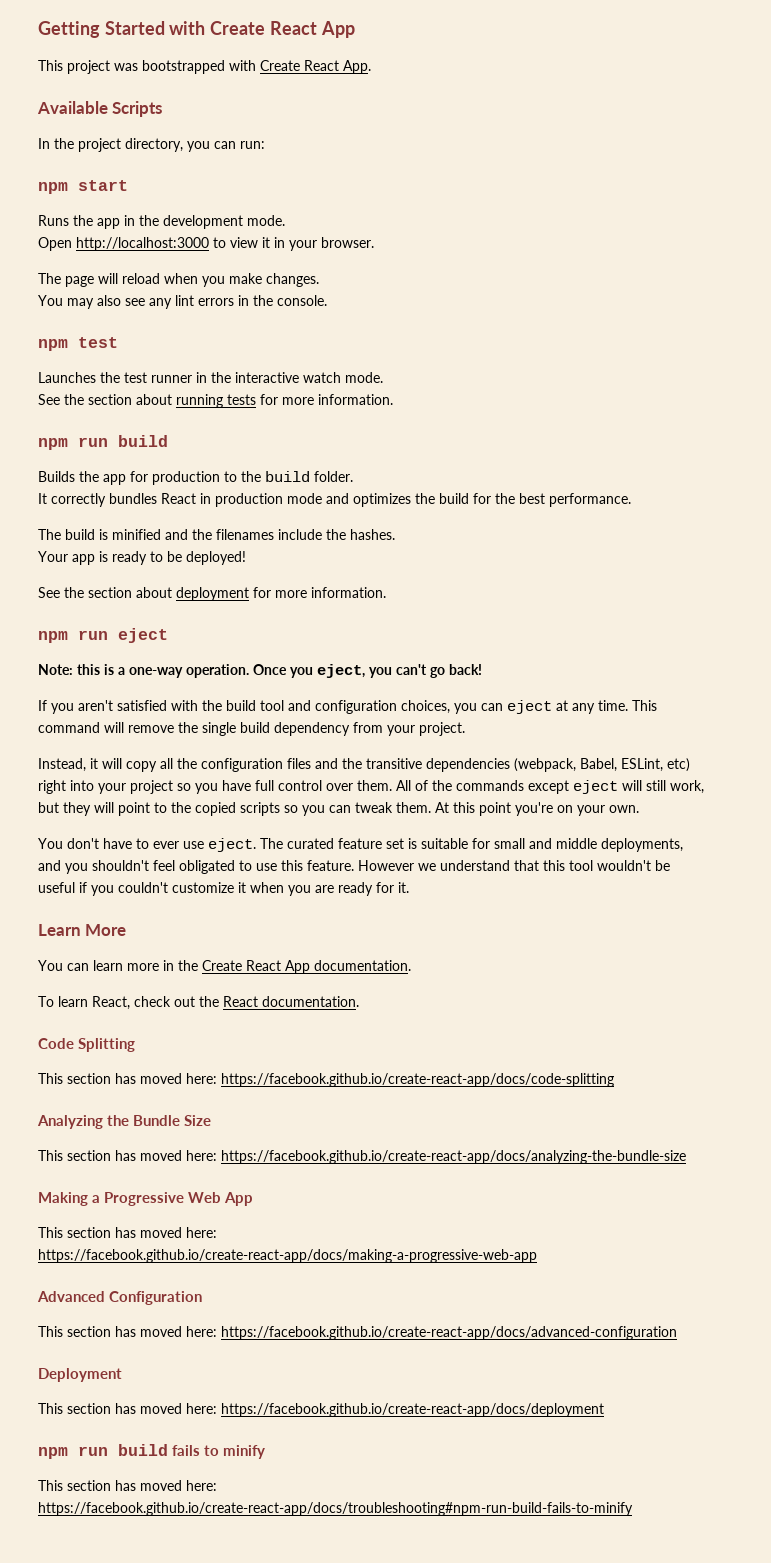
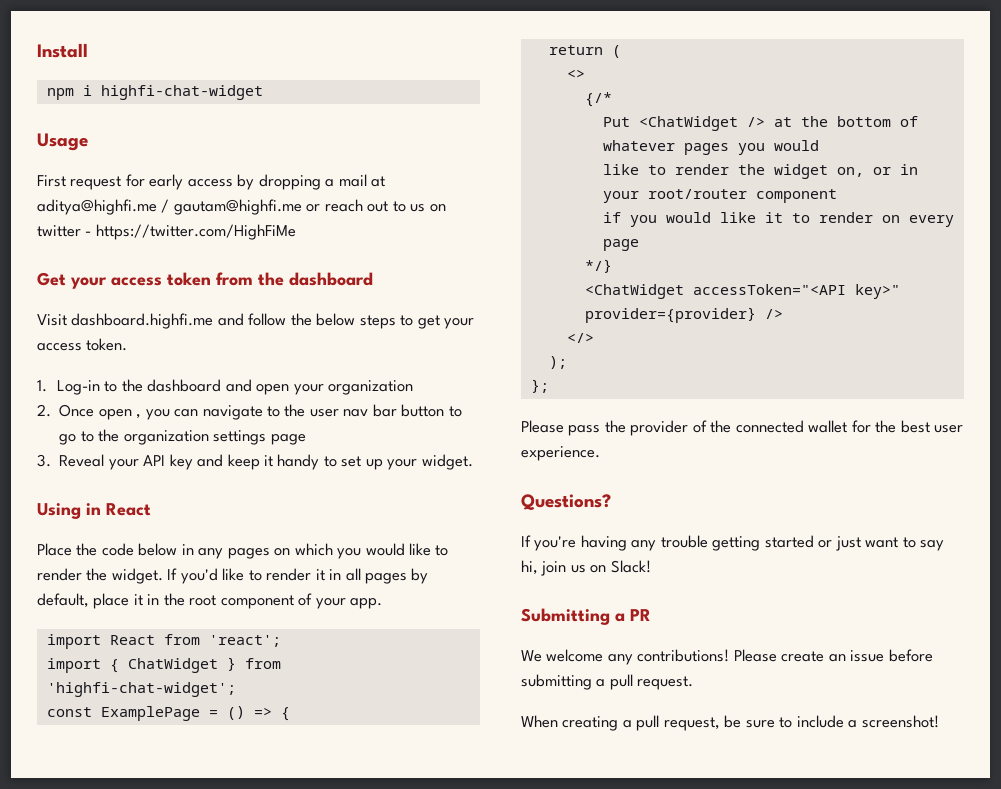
[38,21,355,38] [38,60,371,74] [37,101,163,117] [38,138,265,152] [38,180,128,194] [38,215,285,229] [38,237,374,251] [38,273,319,287] [38,295,327,309] [38,337,118,351] [38,372,383,383] [38,394,393,408] [38,435,168,450] [38,471,353,485] [38,493,631,507] [38,529,395,540] [38,551,246,565] [38,587,386,601] [38,628,168,643] [38,664,482,678] [38,700,657,714] [38,722,465,736] [38,758,690,772] [38,780,704,794] [38,802,639,816] [38,838,683,852] [38,860,670,874] [38,882,409,896] [38,924,127,936] [38,960,411,974] [38,996,359,1010] [38,1038,136,1052] [38,1073,614,1087] [37,1115,212,1129] [38,1150,686,1164] [38,1192,254,1206] [38,1227,217,1238] [38,1249,537,1263] [37,1291,203,1305] [38,1326,677,1340] [38,1368,122,1382] [38,1403,604,1417] [38,1444,266,1459] [38,1480,217,1491] [38,1502,633,1516] Getting Started with Create React App // This project was bootstrapped with Create React App. // Available Scripts // In the project directory, you can run: // npm start // Runs the app in the development mode. // Open http://localhost:3000 to view it in your browser. // The page will reload when you make changes. // You may also see any lint errors in the console. // npm test // Launches the test runner in the interactive watch mode. // See the section about running tests for more information. // npm run build // Builds the app for production to the build folder. // It correctly bundles React in production mode and optimizes the build for the best performance. // The build is minified and the filenames include the hashes. // Your app is ready to be deployed! // See the section about deployment for more information. // npm run eject // Note: this is a one-way operation. Once you eject, you can't go back! // If you aren't satisfied with the build tool and configuration choices, you can eject at any time. This command will remove the single build dependency from your project. // Instead, it will copy all the configuration files and the transitive dependencies (webpack, Babel, ESLint, etc) right into your project so you have full control over them. All of the commands except eject will still work, but they will point to the copied scripts so you can tweak them. At this point you're on your own. // You don't have to ever use eject. The curated feature set is suitable for small and middle deployments, and you shouldn't feel obligated to use this feature. However we understand that this tool wouldn't be useful if you couldn't customize it when you are ready for it. // Learn More // You can learn more in the Create React App documentation. // To learn React, check out the React documentation. // Code Splitting // This section has moved here: https://facebook.github.io/create-react-app/docs/code-splitting // Analyzing the Bundle Size // This section has moved here: https://facebook.github.io/create-react-app/docs/analyzing-the-bundle-size // Making a Progressive Web App // This section has moved here: https://facebook.github.io/create-react-app/docs/making-a-progressive-web-app // Advanced Configuration // This section has moved here: https://facebook.github.io/create-react-app/docs/advanced-configuration // Deployment // This section has moved here: https://facebook.github.io/create-react-app/docs/deployment // npm run build fails to minify // This section has moved here: https://facebook.github.io/create-react-app/docs/troubleshooting#npm-run-build-fails-to-minify -> [37,43,88,58] [46,85,263,100] [37,133,88,151] [37,174,386,190] [37,199,446,215] [37,224,296,240] [37,272,373,289] [37,313,475,329] [37,338,128,351] [37,379,414,395] [37,404,462,420] [59,429,306,445] [37,454,473,470] [37,503,151,519] [37,543,449,559] [37,568,429,584] [37,593,383,609] [46,634,281,649] [46,657,281,673] [46,682,236,697] [46,706,290,721] [548,45,621,58] [566,69,585,79] [584,92,612,107] [602,116,918,131] [602,140,819,155] [602,164,918,179] [602,189,837,203] [602,212,954,227] [602,239,639,251] [584,259,612,273] [584,284,900,299] [584,307,783,323] [566,333,594,343] [548,356,567,369] [530,379,549,393] [521,420,964,436] [521,446,600,461] [521,494,611,510] [521,535,945,551] [521,560,651,576] [521,608,651,625] [521,649,933,665] [521,674,694,690] [521,715,939,731] Install // npm i highfi-chat-widget // Usage // First request for early access by dropping a mail at aditya@highfi.me / gautam@highfi.me or reach out to us on twitter - https://twitter.com/HighFiMe // Get your access token from the dashboard // Visit dashboard.highfi.me and follow the below steps to get your access token. // 1. Log-in to the dashboard and open your organization // 2. Once open , you can navigate to the user nav bar button to go to the organization settings page // 3. Reveal your API key and keep it handy to set up your widget. // Using in React // Place the code below in any pages on which you would like to render the widget. If you'd like to render it in all pages by default, place it in the root component of your app. // import React from 'react'; // import { ChatWidget } from 'highfi-chat-widget'; // const ExamplePage = () => { // return ( // <> // {/* // Put <ChatWidget /> at the bottom of whatever pages you would // like to render the widget on, or in your root/router component // if you would like it to render on every page // */} // <ChatWidget accessToken="<API key>" provider={provider} /> // </> // ); // }; // Please pass the provider of the connected wallet for the best user experience. // Questions? // If you're having any trouble getting started or just want to say hi, join us on Slack! // Submitting a PR // We welcome any contributions! Please create an issue before submitting a pull request. // When creating a pull request, be sure to include a screenshot!

